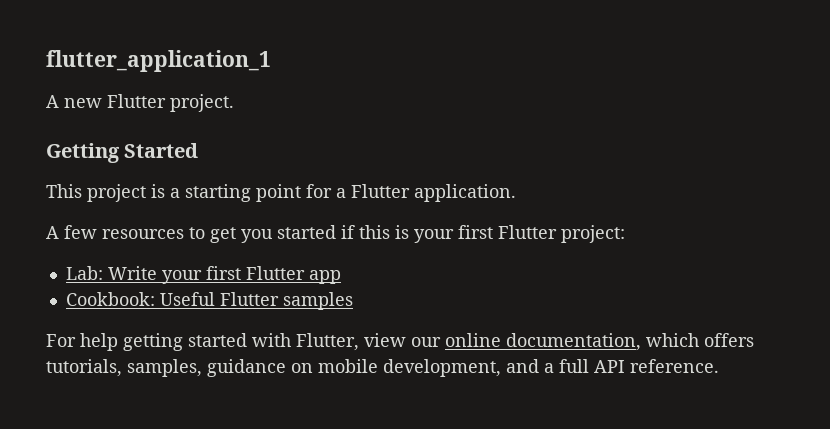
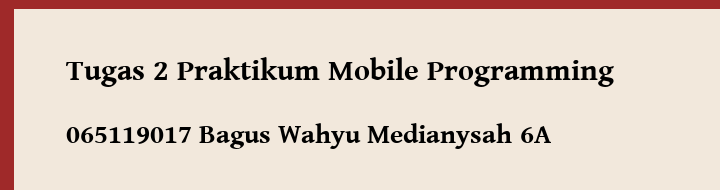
[46,50,271,72] [46,94,234,112] [46,143,199,163] [46,184,516,202] [46,225,625,243] [65,266,341,284] [65,292,353,310] [46,333,754,351] [46,359,719,377] flutter_application_1 // A new Flutter project. // Getting Started // This project is a starting point for a Flutter application. // A few resources to get you started if this is your first Flutter project: // Lab: Write your first Flutter app // Cookbook: Useful Flutter samples // For help getting started with Flutter, view our online documentation, which offers tutorials, samples, guidance on mobile development, and a full API reference. -> [66,57,614,87] [66,123,551,149] Tugas 2 Praktikum Mobile Programming // 065119017 Bagus Wahyu Medianysah 6A

